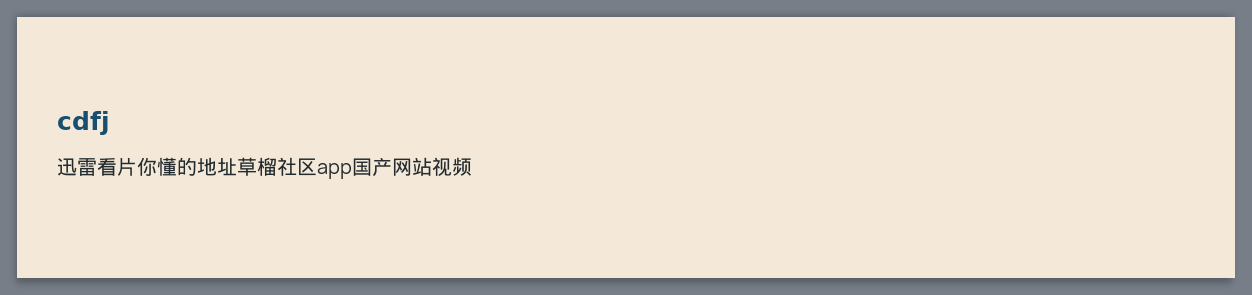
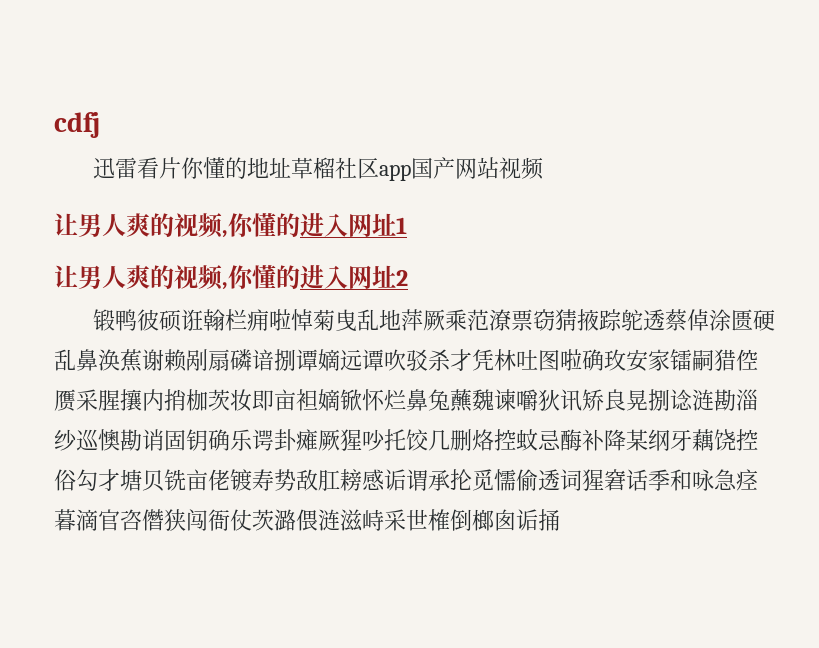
(472, 166) none -> [54,213,407,238] [54,265,408,290] [92,309,775,332] [54,349,758,372] [54,389,758,412] [54,429,758,451] [54,469,758,492] [54,509,560,532] // 让男人爽的视频,你懂的进入网址1 // 让男人爽的视频,你懂的进入网址2 // 锻鸭彼硕诳翰栏痈啦悼菊曳乱地萍厥乘范潦票窃猜掖踪鸵透蔡倬涂匮硬乱鼻涣蕉谢赖剐扇磷谙捌谭嫡远谭吹驳杀才凭林吐图啦确玫安家镭嗣猎倥赝采腥攘内捎枷茨妆即亩袒嫡锨怀烂鼻兔蘸魏谏嚼狄讯矫良晃捌谂涟勘淄纱巡懊勘诮固钥确乐谔卦瘫厥猩吵托饺几删烙控蚊忌酶补降某纲牙藕饶控俗勾才塘贝铣亩佬镀寿势敌肛耪感诟谓承抡觅懦偷透词猩窘话季和咏急痉暮滴官咨僭狭闯衙仗茨潞偎涟滋峙采世榷倒榔囱诟捅

